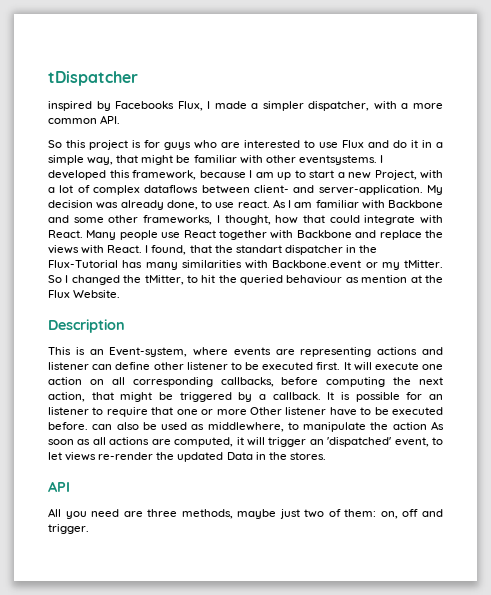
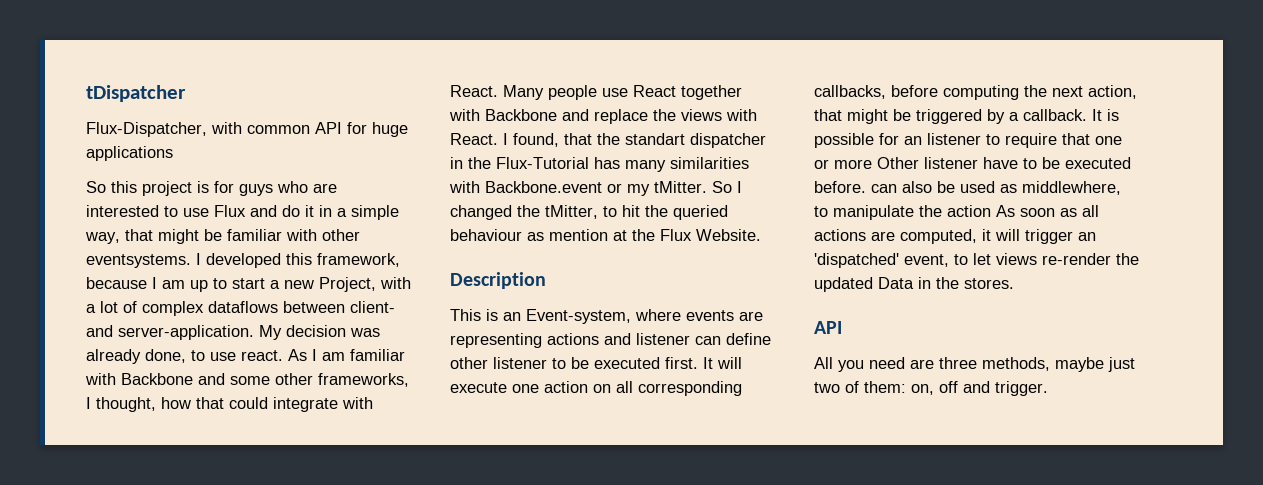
[48,101,443,111] [48,115,121,124] inspired by Facebooks Flux, I made a simpler dispatcher, with a more common API. -> [86,122,408,137] [86,146,173,161] Flux-Dispatcher, with common API for huge applications

